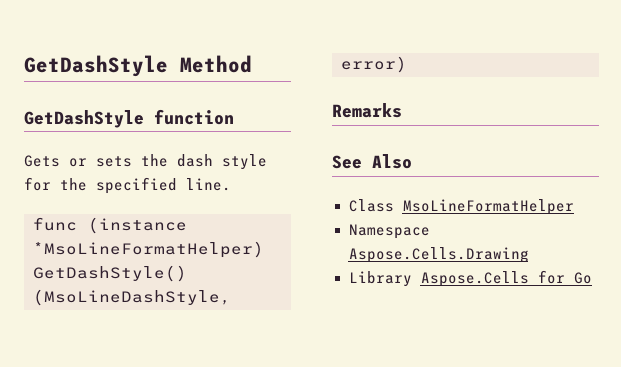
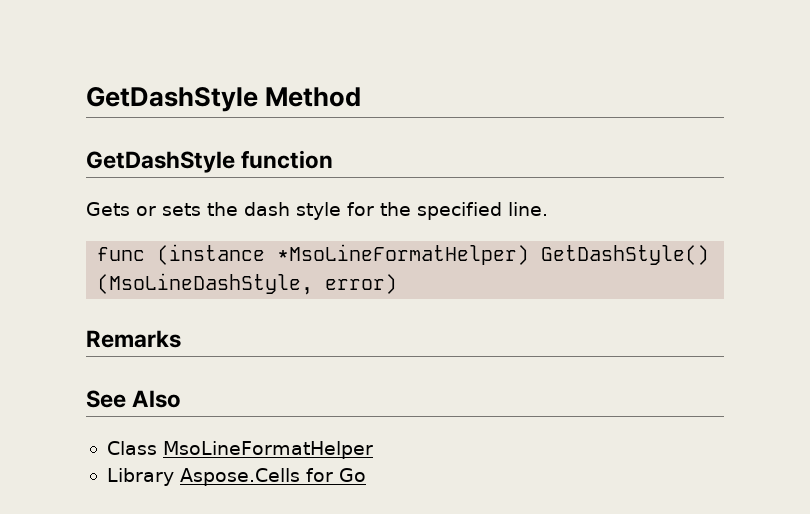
[348,224,430,239] [348,247,529,263] // Namespace Aspose.Cells.Drawing -> (373, 450) none

